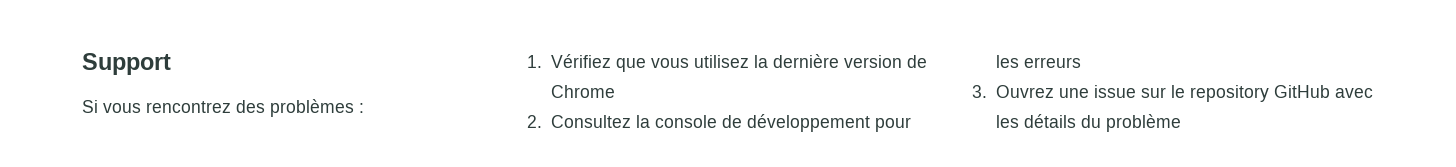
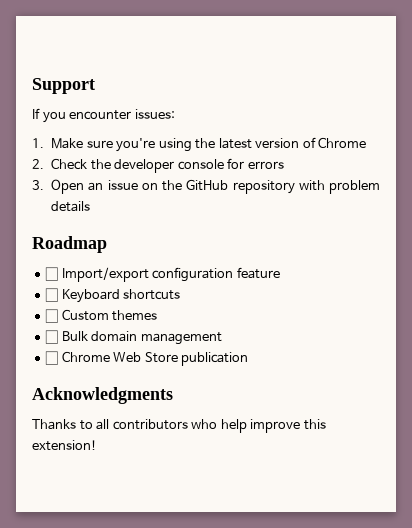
[82,99,364,117] [527,54,927,72] [550,85,615,98] [527,114,911,132] [995,55,1081,68] [972,85,1373,102] [995,114,1181,132] Si vous rencontrez des problèmes : // 1. Vérifiez que vous utilisez la dernière version de Chrome // 2. Consultez la console de développement pour les erreurs // 3. Ouvrez une issue sur le repository GitHub avec les détails du problème -> [32,108,175,123] [32,137,367,152] [32,158,284,173] [32,179,381,194] [51,201,91,212] [32,236,107,253] [45,267,280,282] [45,288,181,303] [45,309,158,323] [45,330,222,345] [45,351,249,366] [32,387,173,404] [32,419,326,433] [32,440,97,451] If you encounter issues: // 1. Make sure you're using the latest version of Chrome // 2. Check the developer console for errors // 3. Open an issue on the GitHub repository with problem details // Roadmap // ☐ Import/export configuration feature // ☐ Keyboard shortcuts // ☐ Custom themes // ☐ Bulk domain management // ☐ Chrome Web Store publication // Acknowledgments // Thanks to all contributors who help improve this extension!

